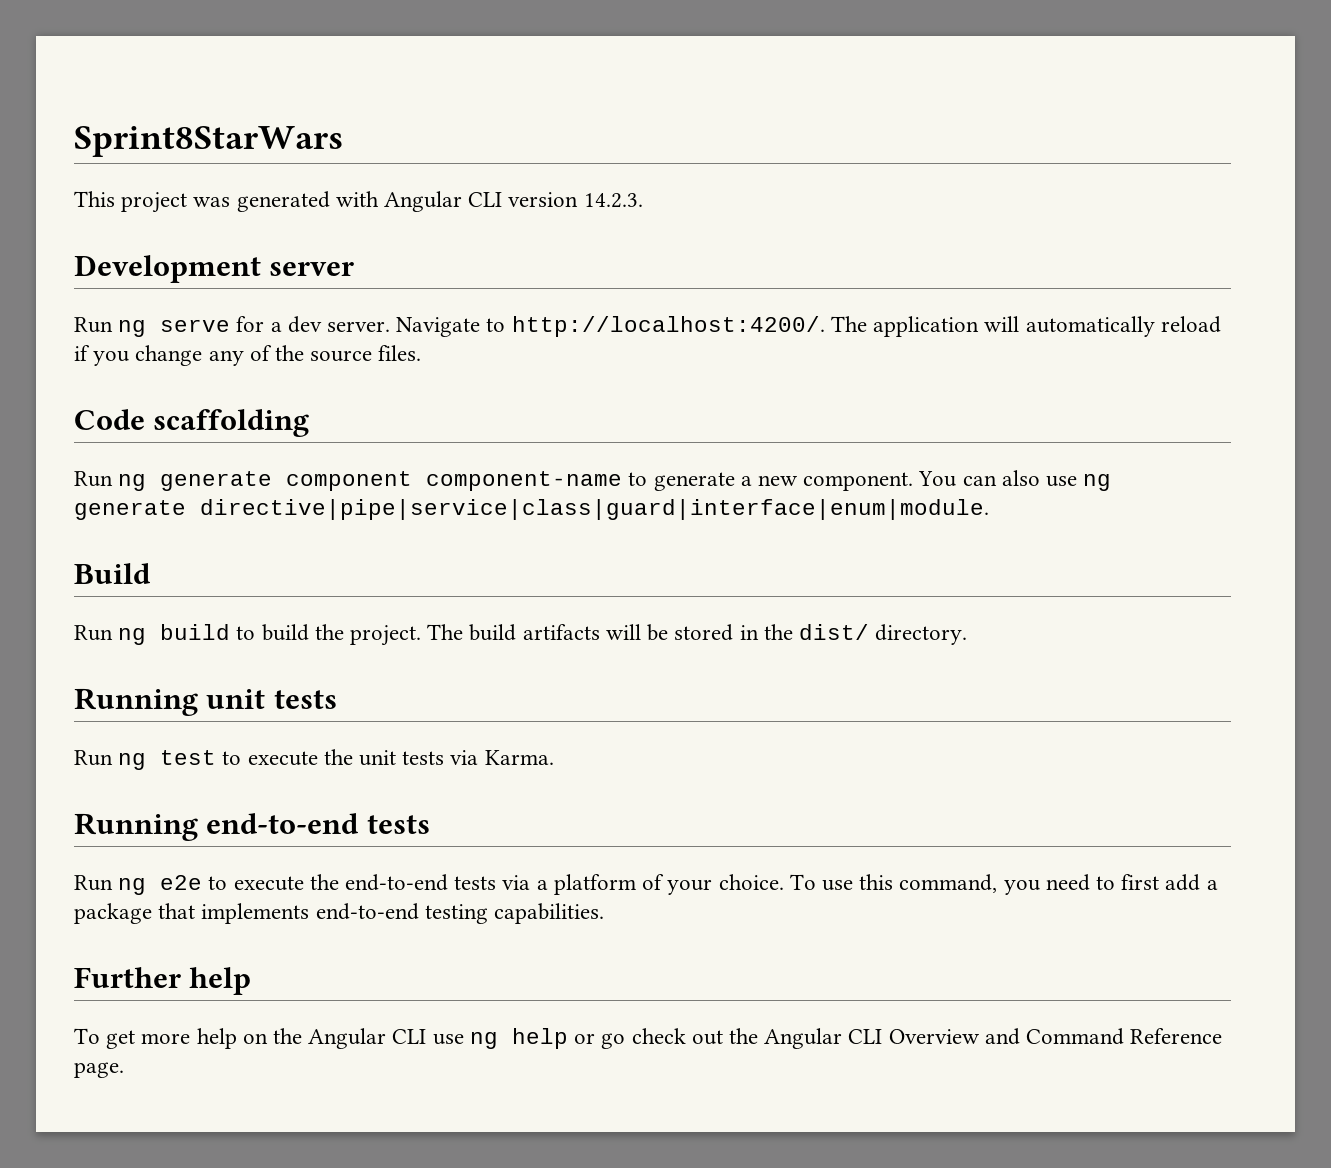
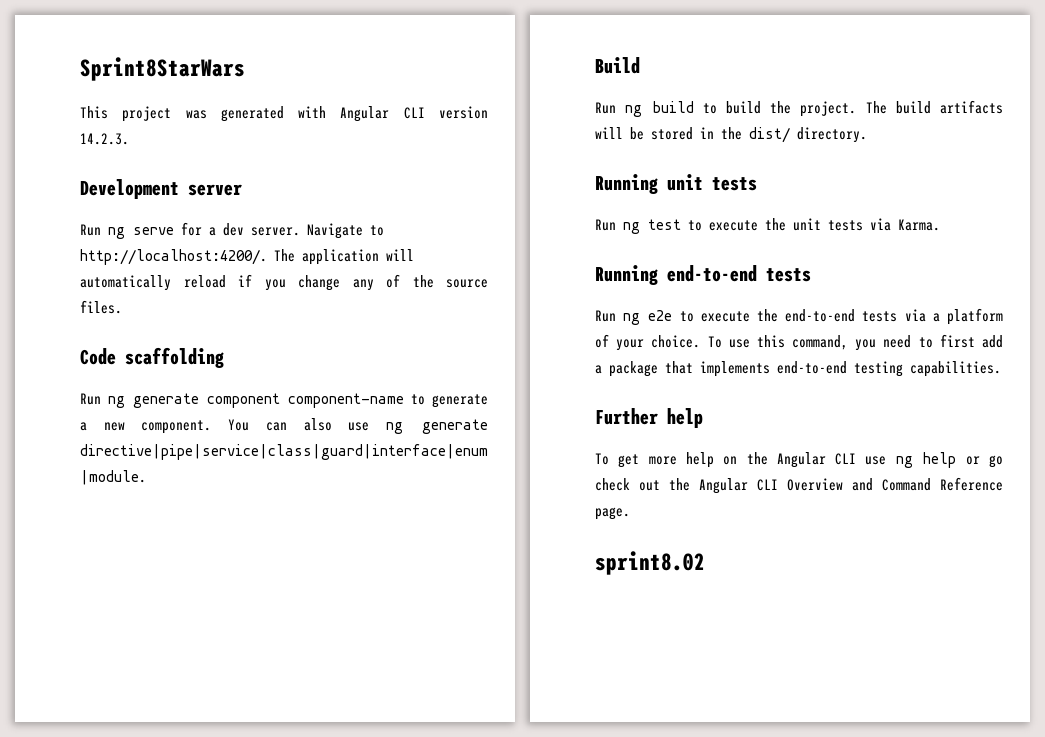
(124, 1070) none -> [595,551,705,575] // sprint8.02

